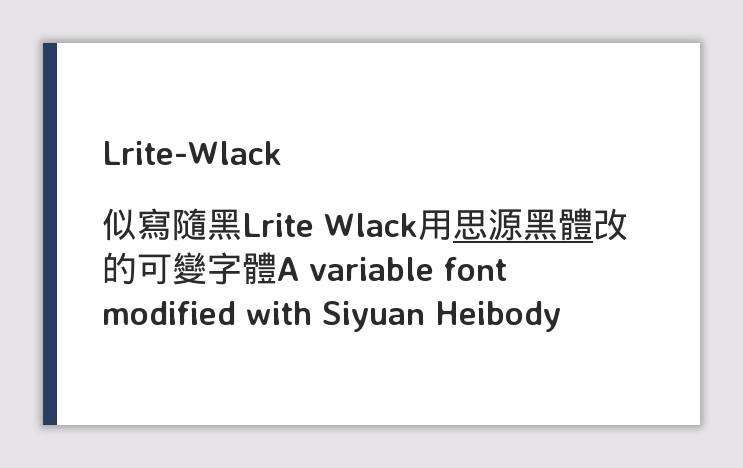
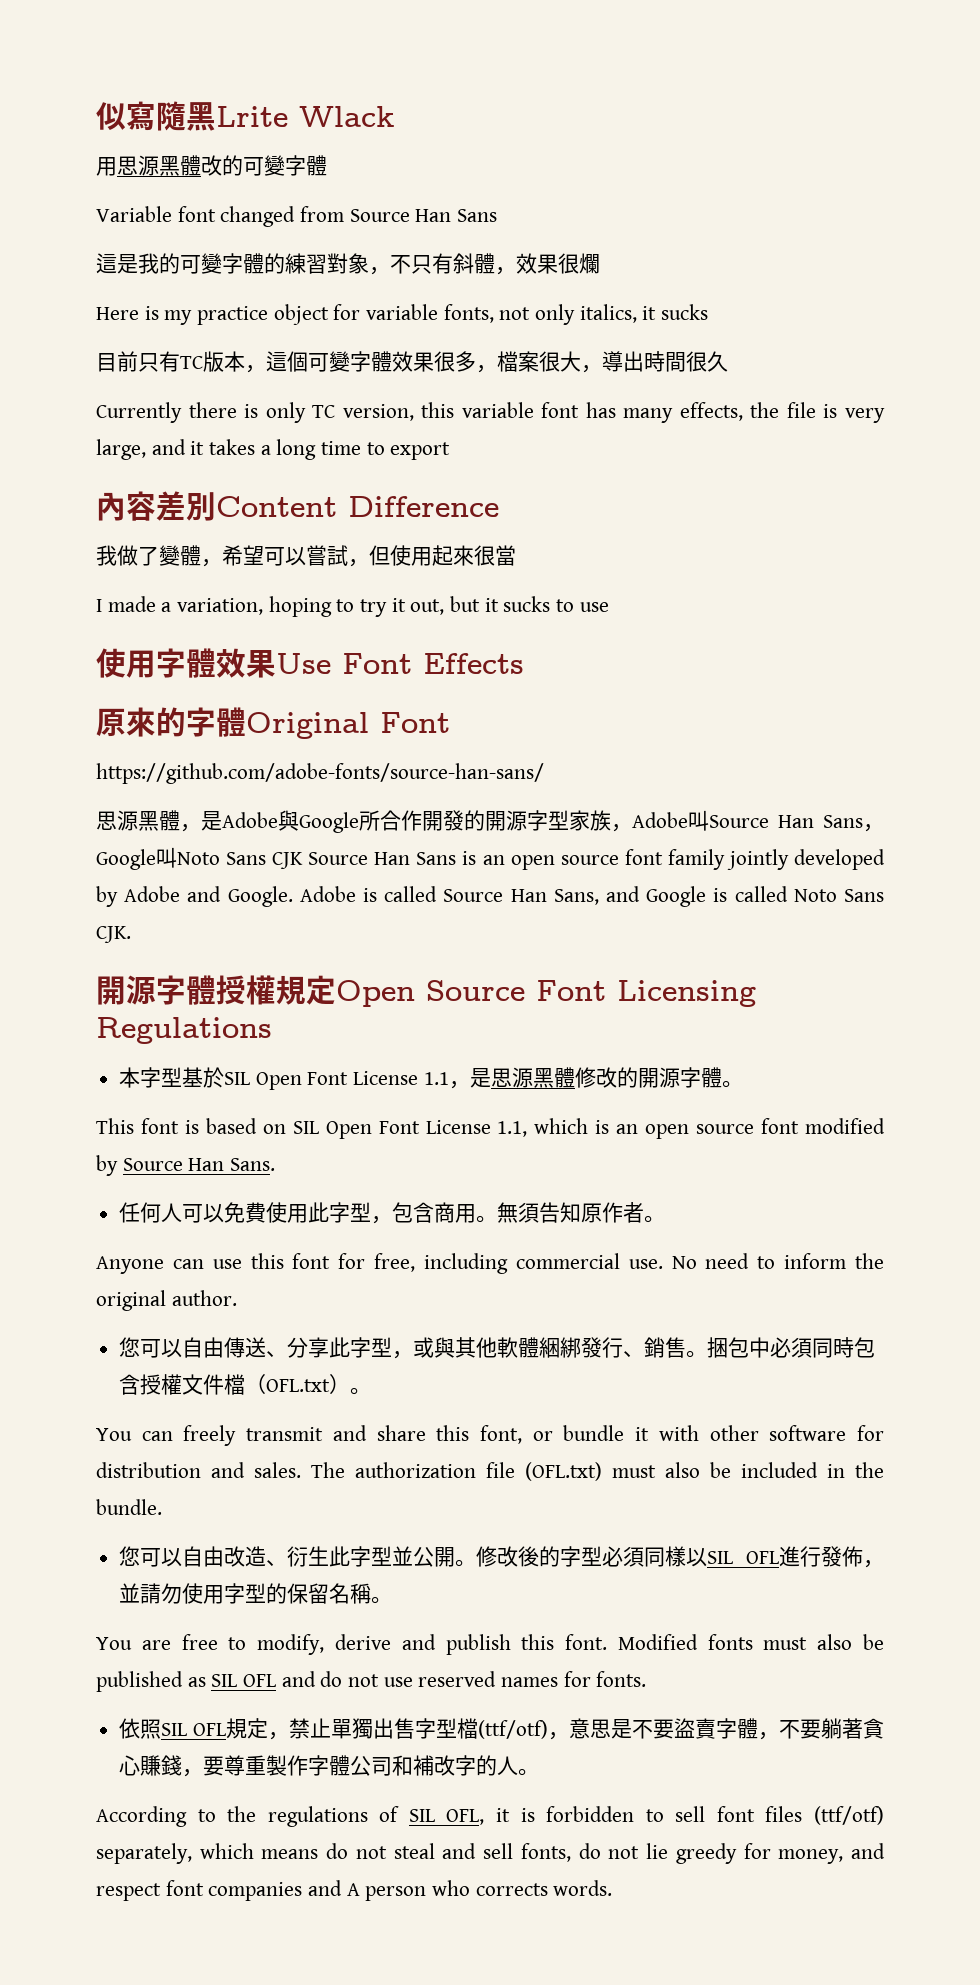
[102,141,282,165] Lrite-Wlack // -> (96, 116) none
(418, 225) none -> (394, 116) //
[277,257,507,281] [102,301,561,332] A variable font modified with Siyuan Heibody -> [96,206,498,227] [96,253,600,275] [96,304,709,325] [96,351,728,373] [96,402,885,423] [96,439,451,460] [96,491,499,521] [96,545,516,567] [96,596,609,617] [96,648,524,678] [96,707,450,739] [96,763,544,784] [96,810,884,833] [96,847,886,870] [96,886,885,907] [96,926,131,943] [96,975,756,1007] [96,1017,272,1044] [119,1067,743,1090] [96,1118,885,1139] [96,1155,276,1176] [119,1202,666,1224] [96,1253,885,1274] [96,1290,237,1311] [119,1337,876,1359] [119,1374,372,1395] [96,1425,884,1446] [96,1462,884,1481] [96,1499,162,1515] [119,1546,884,1568] [119,1583,393,1604] [96,1634,885,1655] [96,1671,647,1692] [119,1718,884,1740] [119,1755,540,1777] [96,1806,884,1827] [96,1843,886,1864] [96,1880,613,1901] // Variable font changed from Source Han Sans // 這是我的可變字體的練習對象，不只有斜體，效果很爛 // Here is my practice object for variable fonts, not only italics, it sucks // 目前只有TC版本，這個可變字體效果很多，檔案很大，導出時間很久 // Currently there is only TC version, this variable font has many effects, the file is very large, and it takes a long time to export // 內容差別Content Difference // 我做了變體，希望可以嘗試，但使用起來很當 // I made a variation, hoping to try it out, but it sucks to use // 使用字體效果Use Font Effects // 原來的字體Original Font // https://github.com/adobe-fonts/source-han-sans/ // 思源黑體，是Adobe與Google所合作開發的開源字型家族，Adobe叫Source Han Sans，Google叫Noto Sans CJK Source Han Sans is an open source font family jointly developed by Adobe and Google. Adobe is called Source Han Sans, and Google is called Noto Sans CJK. // 開源字體授權規定Open Source Font Licensing Regulations // 本字型基於SIL Open Font License 1.1，是思源黑體修改的開源字體。 // This font is based on SIL Open Font License 1.1, which is an open source font modified by Source Han Sans. // 任何人可以免費使用此字型，包含商用。無須告知原作者。 // Anyone can use this font for free, including commercial use. No need to inform the original author. // 您可以自由傳送、分享此字型，或與其他軟體綑綁發行、銷售。捆包中必須同時包含授權文件檔（OFL.txt）。 // You can freely transmit and share this font, or bundle it with other software for distribution and sales. The authorization file (OFL.txt) must also be included in the bundle. // 您可以自由改造、衍生此字型並公開。修改後的字型必須同樣以SIL OFL進行發佈，並請勿使用字型的保留名稱。 // You are free to modify, derive and publish this font. Modified fonts must also be published as SIL OFL and do not use reserved names for fonts. // 依照SIL OFL規定，禁止單獨出售字型檔(ttf/otf)，意思是不要盜賣字體，不要躺著貪心賺錢，要尊重製作字體公司和補改字的人。 // According to the regulations of SIL OFL, it is forbidden to sell font files (ttf/otf) separately, which means do not steal and sell fonts, do not lie greedy for money, and respect font companies and A person who corrects words.

